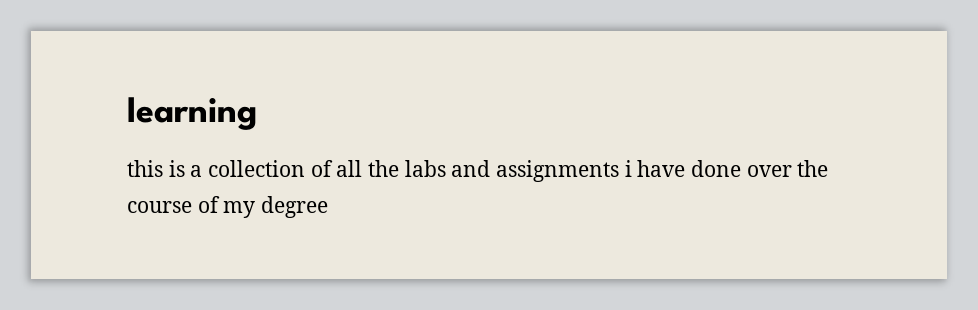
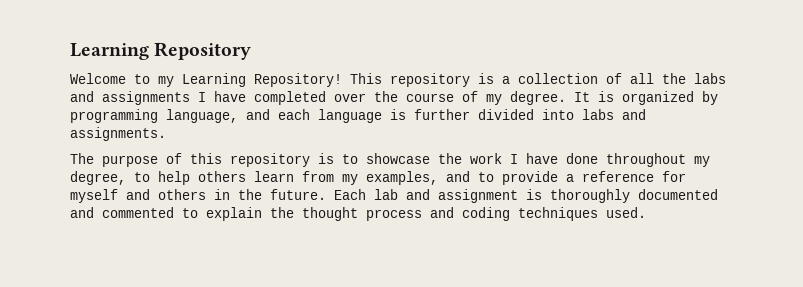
[127,97,257,130] [127,160,163,177] learning // this -> [70,42,252,60] [70,73,470,87] Learning Repository // Welcome to my Learning Repository! This repository
[624,160,742,177] i have done -> [198,91,326,105] I have completed
[261,196,329,218] degree -> [510,91,718,105] [70,109,646,123] [70,127,166,141] [70,153,710,167] [70,171,686,185] [70,189,718,203] [70,207,646,221] degree. It is organized by programming language, and each language is further divided into labs and assignments. // The purpose of this repository is to showcase the work I have done throughout my degree, to help others learn from my examples, and to provide a reference for myself and others in the future. Each lab and assignment is thoroughly documented and commented to explain the thought process and coding techniques used.

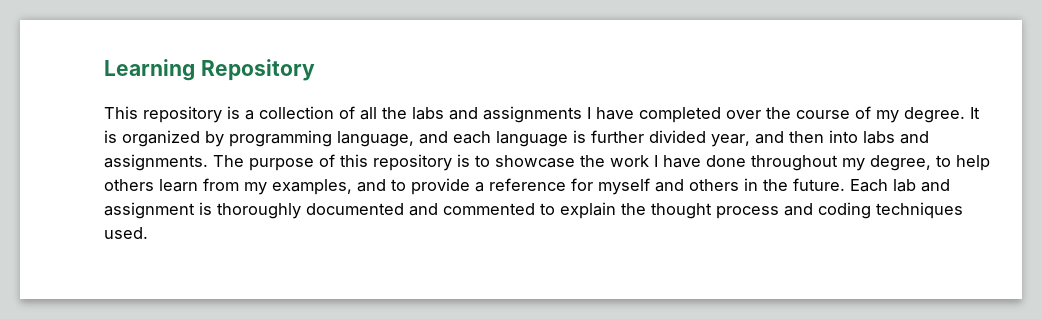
[70,73,342,87] Welcome to my Learning Repository! -> (315, 70) none
(534, 114) none -> [711,131,824,147] year, and then
(166, 134) // -> (208, 162) none

